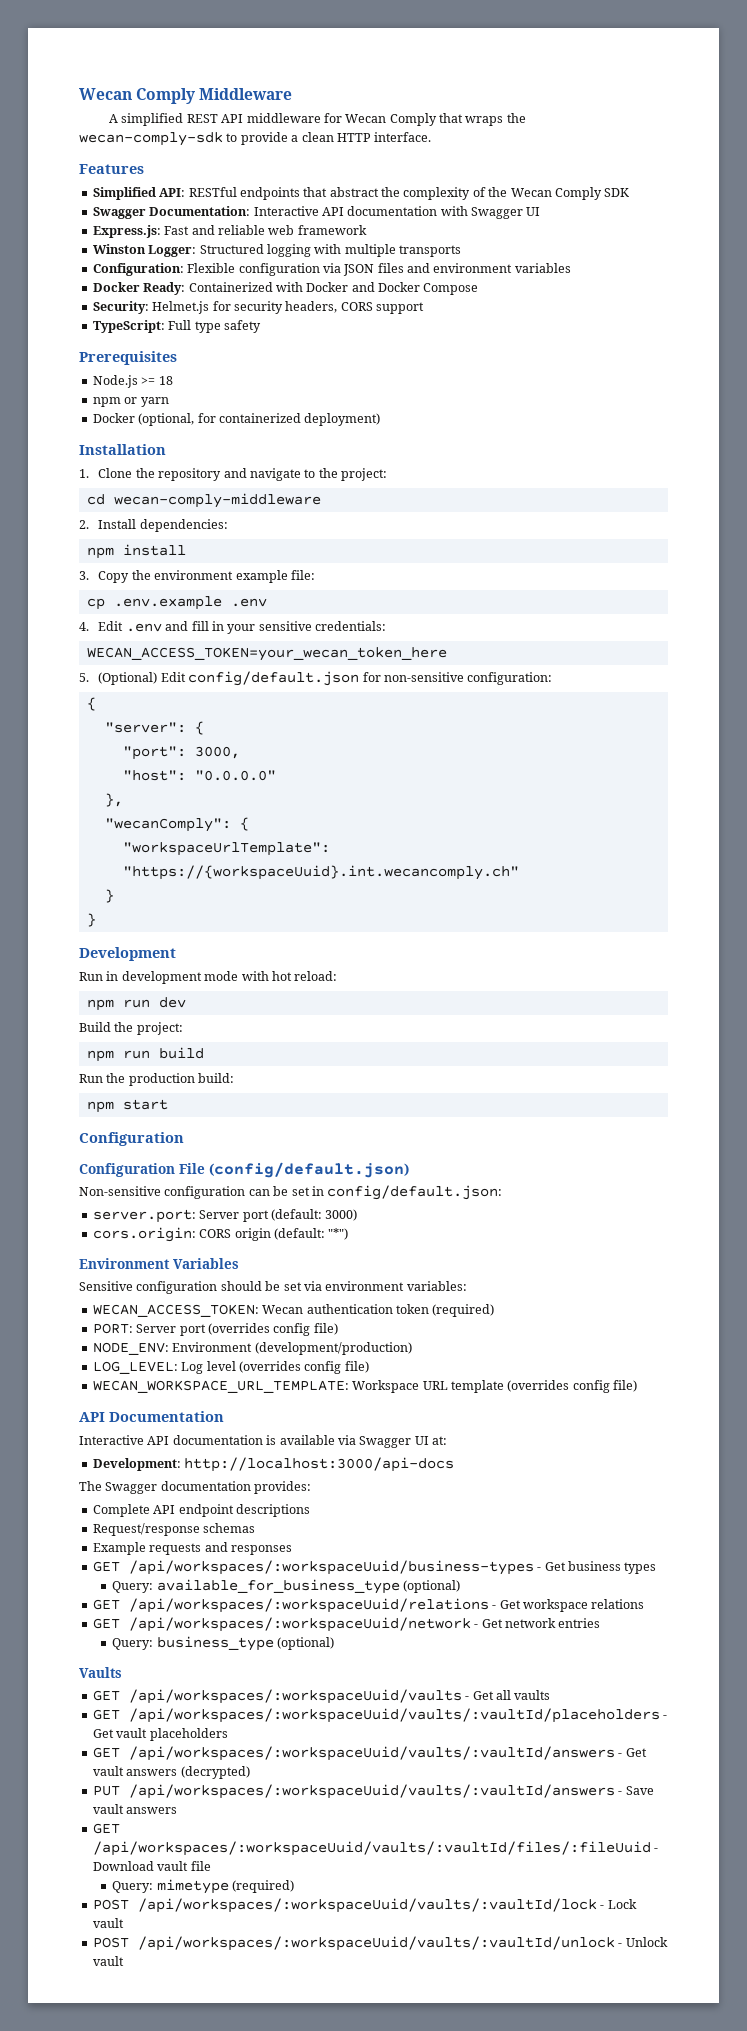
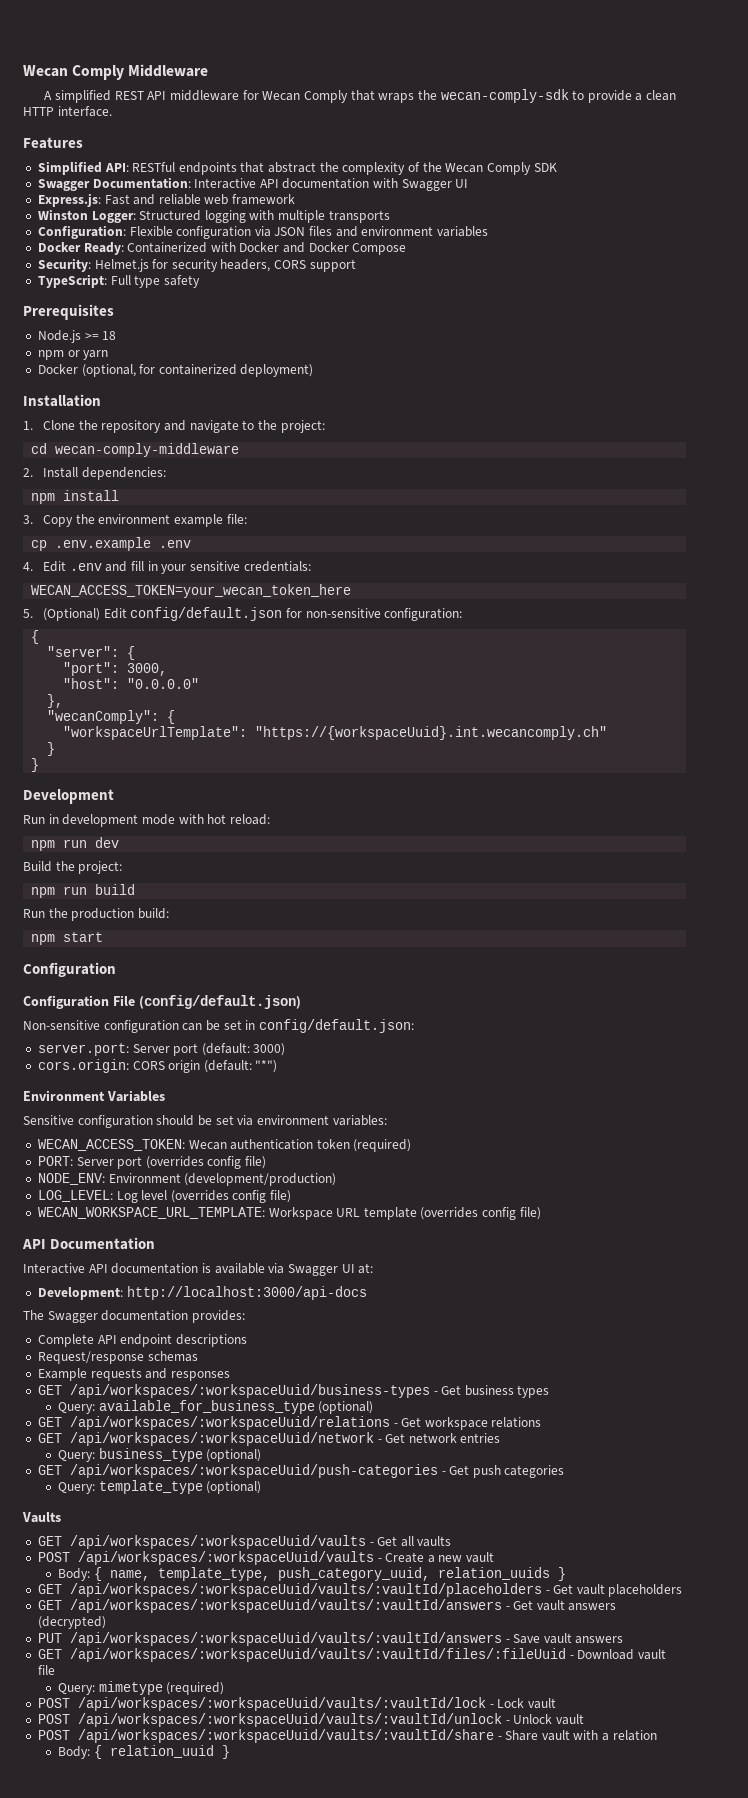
(334, 1643) none -> [37,1464,565,1478] [57,1480,262,1494] // GET /api/workspaces/:workspaceUuid/push-categories - Get push categories // Query: template_type (optional)
(551, 1695) none -> [37,1551,495,1565] [57,1567,566,1581] // POST /api/workspaces/:workspaceUuid/vaults - Create a new vault // Body: { name, template_type, push_category_uuid, relation_uuids }
(124, 1961) none -> [37,1729,657,1743] [57,1745,230,1759] // POST /api/workspaces/:workspaceUuid/vaults/:vaultId/share - Share vault with a relation // Body: { relation_uuid }

